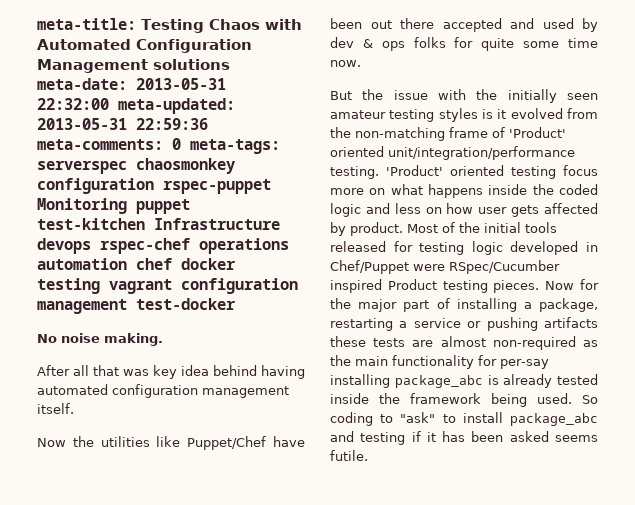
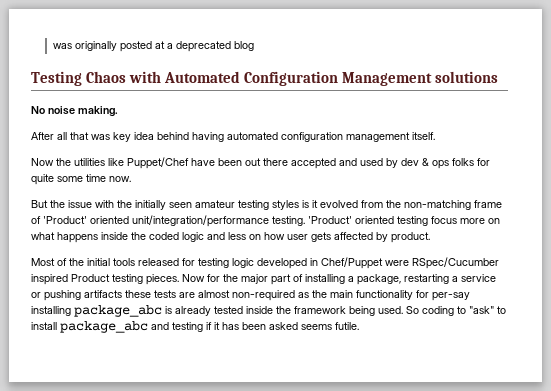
[37,18,136,30] meta-title: -> [52,41,254,52] was originally posted at a deprecated blog //
[37,78,226,90] [37,98,235,114] [37,118,208,130] [37,138,280,154] [37,158,235,174] [37,178,271,194] [37,198,190,214] [37,218,280,230] [37,238,289,254] [37,258,236,270] [37,278,298,294] [37,298,236,314] meta-date: 2013-05-31 22:32:00 meta-updated: 2013-05-31 22:59:36 meta-comments: 0 meta-tags: serverspec chaosmonkey configuration rspec-puppet Monitoring puppet test-kitchen Infrastructure devops rspec-chef operations automation chef docker testing vagrant configuration management test-docker -> (499, 77) none
(403, 229) none -> (430, 237) //

